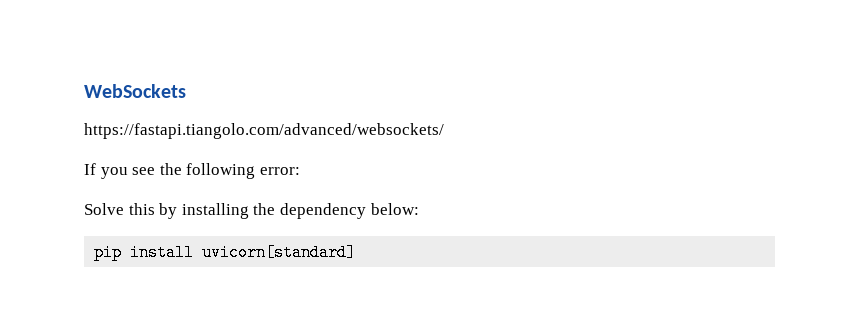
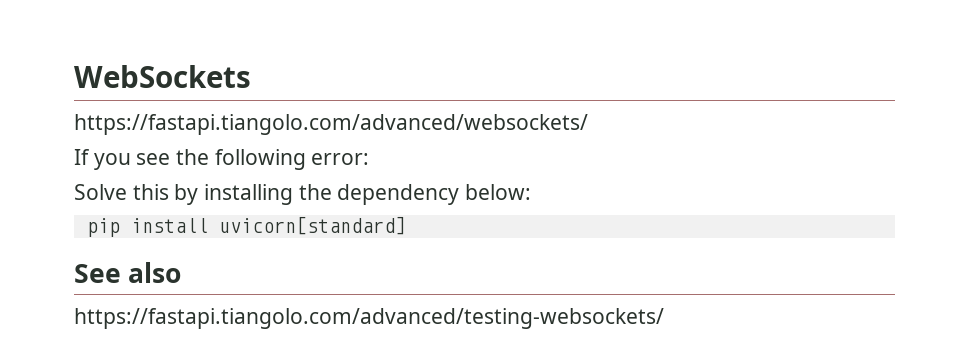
(357, 252) none -> [74,262,182,283] [74,308,664,329] // See also // https://fastapi.tiangolo.com/advanced/testing-websockets/

